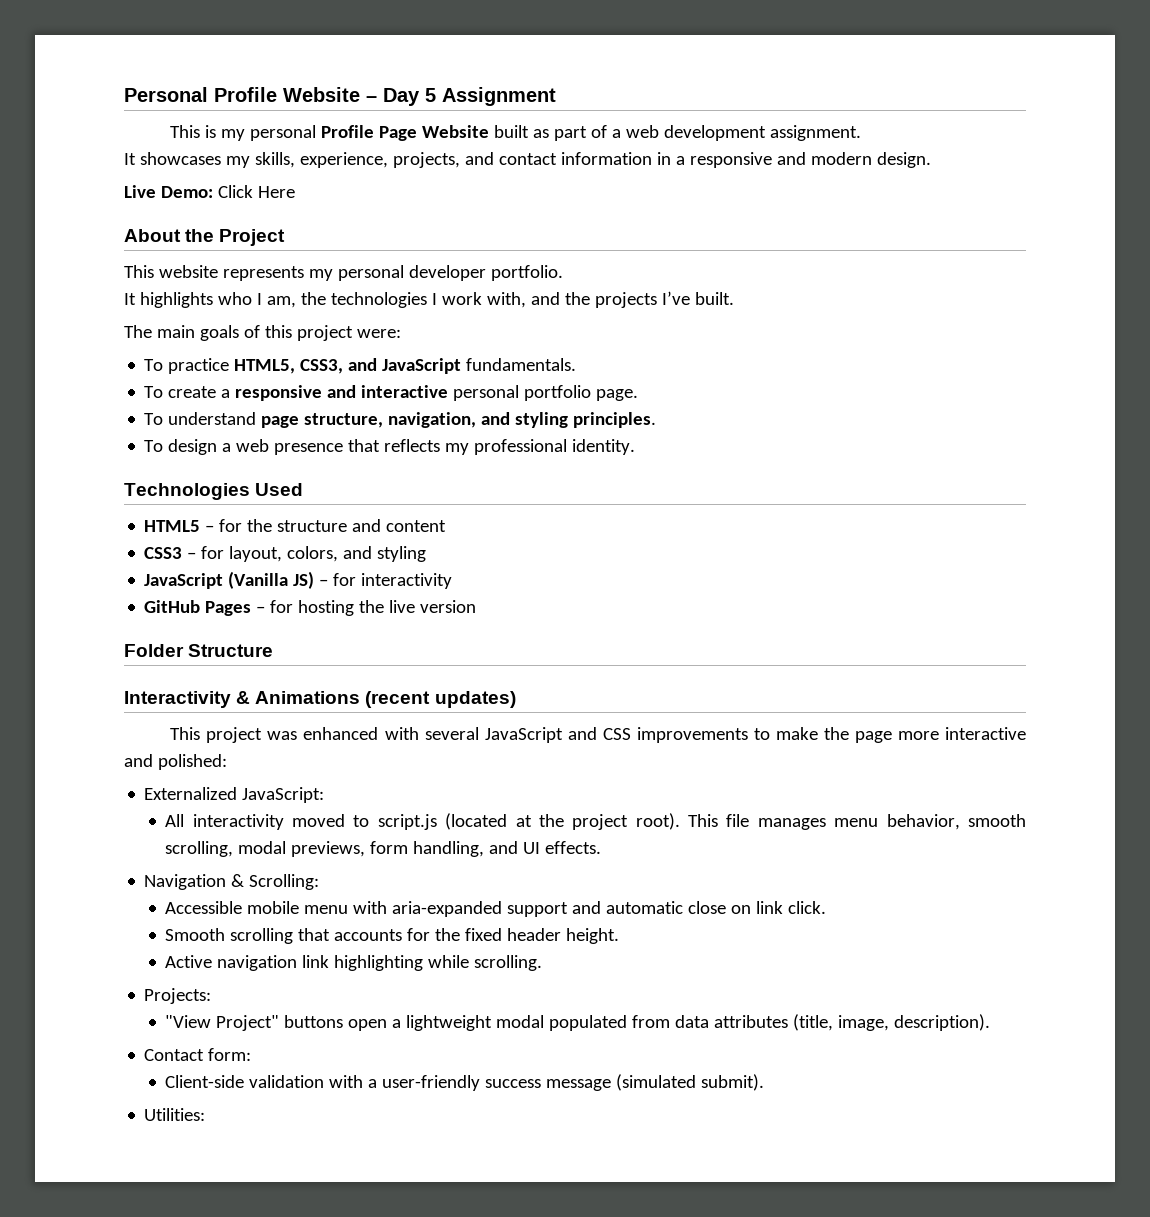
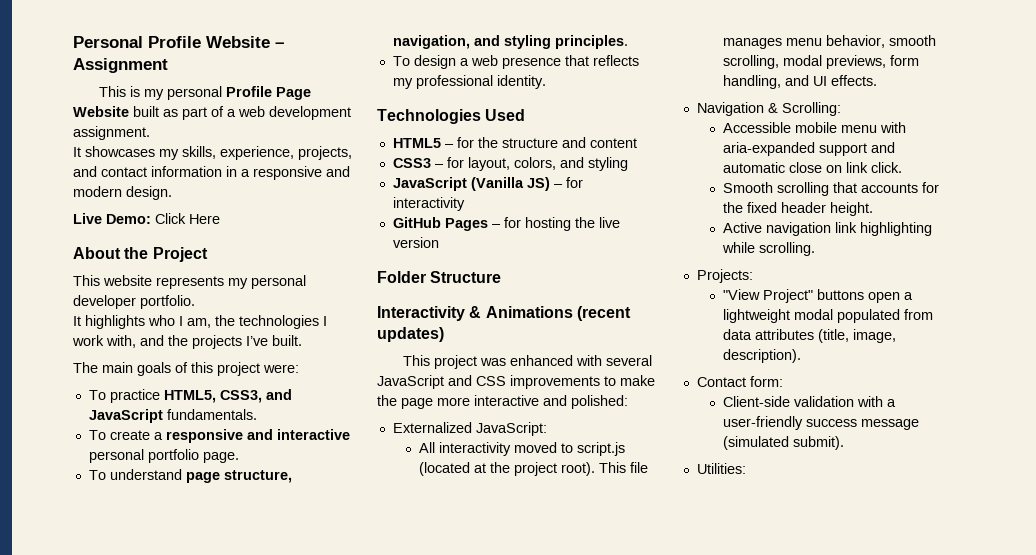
[383,88,436,106] Day 5 -> (284, 45) none

